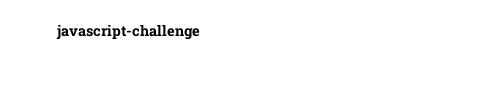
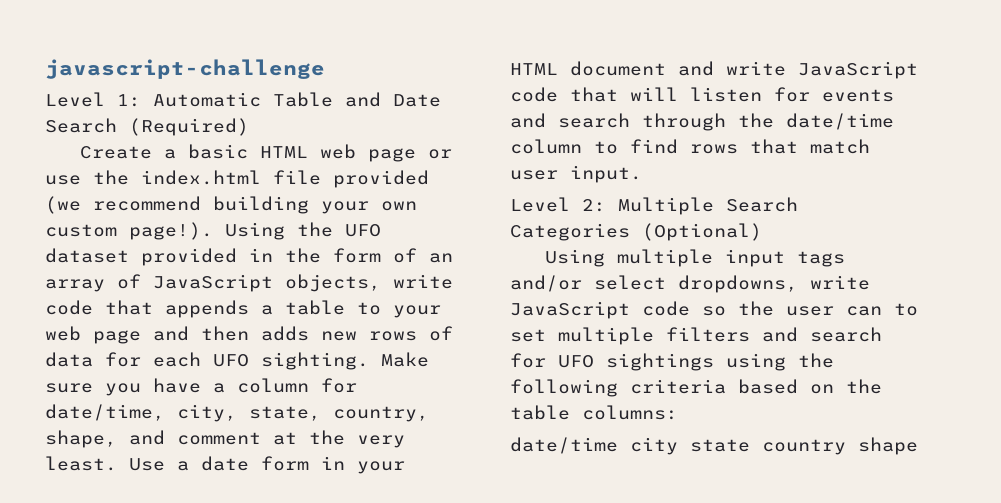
(200, 32) none -> [45,92,441,107] [45,118,249,136] [80,144,453,162] [45,170,429,188] [45,196,417,214] [45,222,381,240] [45,248,453,266] [45,274,453,292] [45,300,441,318] [45,326,453,344] [45,352,429,370] [45,378,357,396] [45,404,429,422] [45,430,405,448] [45,456,405,474] [510,61,918,79] [510,87,894,102] [510,113,894,131] [510,139,870,154] [510,165,642,183] [510,197,798,215] [510,223,762,241] [545,249,846,267] [510,275,870,293] [510,301,918,319] [510,327,882,345] [510,353,834,371] [510,379,882,397] [510,405,678,420] [510,437,918,455] // Level 1: Automatic Table and Date Search (Required) // Create a basic HTML web page or use the index.html file provided (we recommend building your own custom page!). Using the UFO dataset provided in the form of an array of JavaScript objects, write code that appends a table to your web page and then adds new rows of data for each UFO sighting. Make sure you have a column for date/time, city, state, country, shape, and comment at the very least. Use a date form in your HTML document and write JavaScript code that will listen for events and search through the date/time column to find rows that match user input. // Level 2: Multiple Search Categories (Optional) // Using multiple input tags and/or select dropdowns, write JavaScript code so the user can to set multiple filters and search for UFO sightings using the following criteria based on the table columns: // date/time city state country shape

